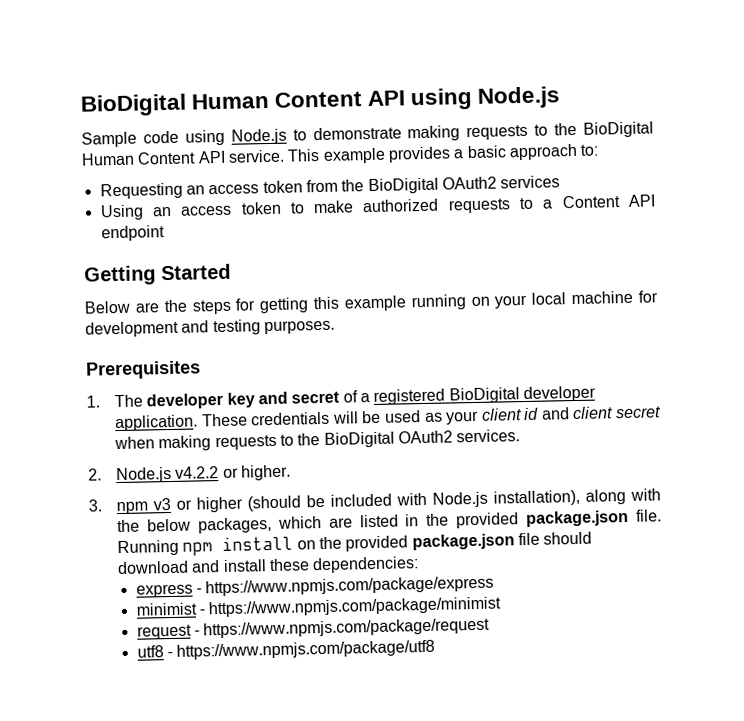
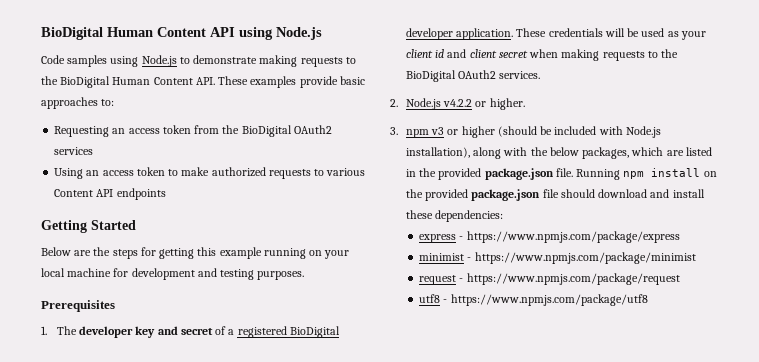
[81,130,179,148] Sample code -> [41,55,108,67] Code samples
[197,143,578,164] API service. This example provides a basic approach -> [195,76,365,88] [41,97,98,109] API. These examples provide basic approaches
[542,194,656,209] [100,225,165,242] a Content API endpoint -> [326,168,366,176] [54,188,166,200] various Content API endpoints

